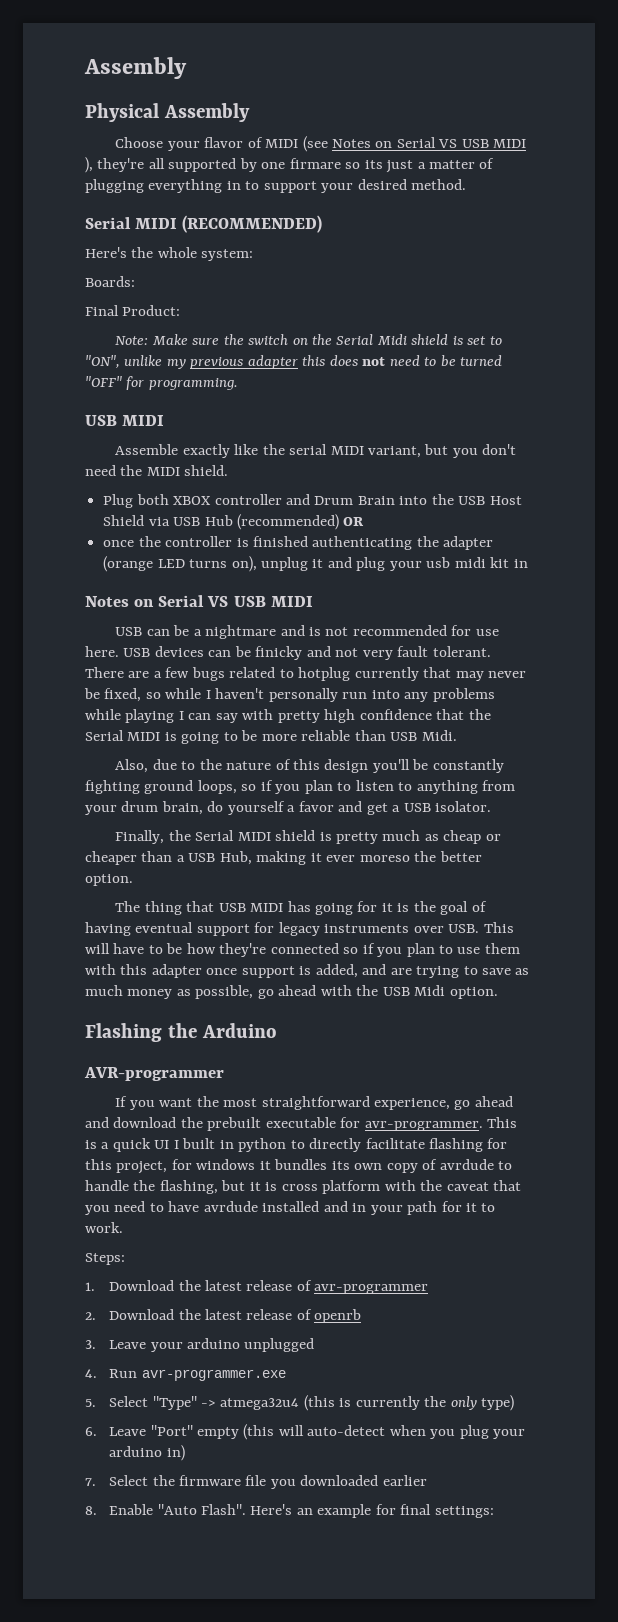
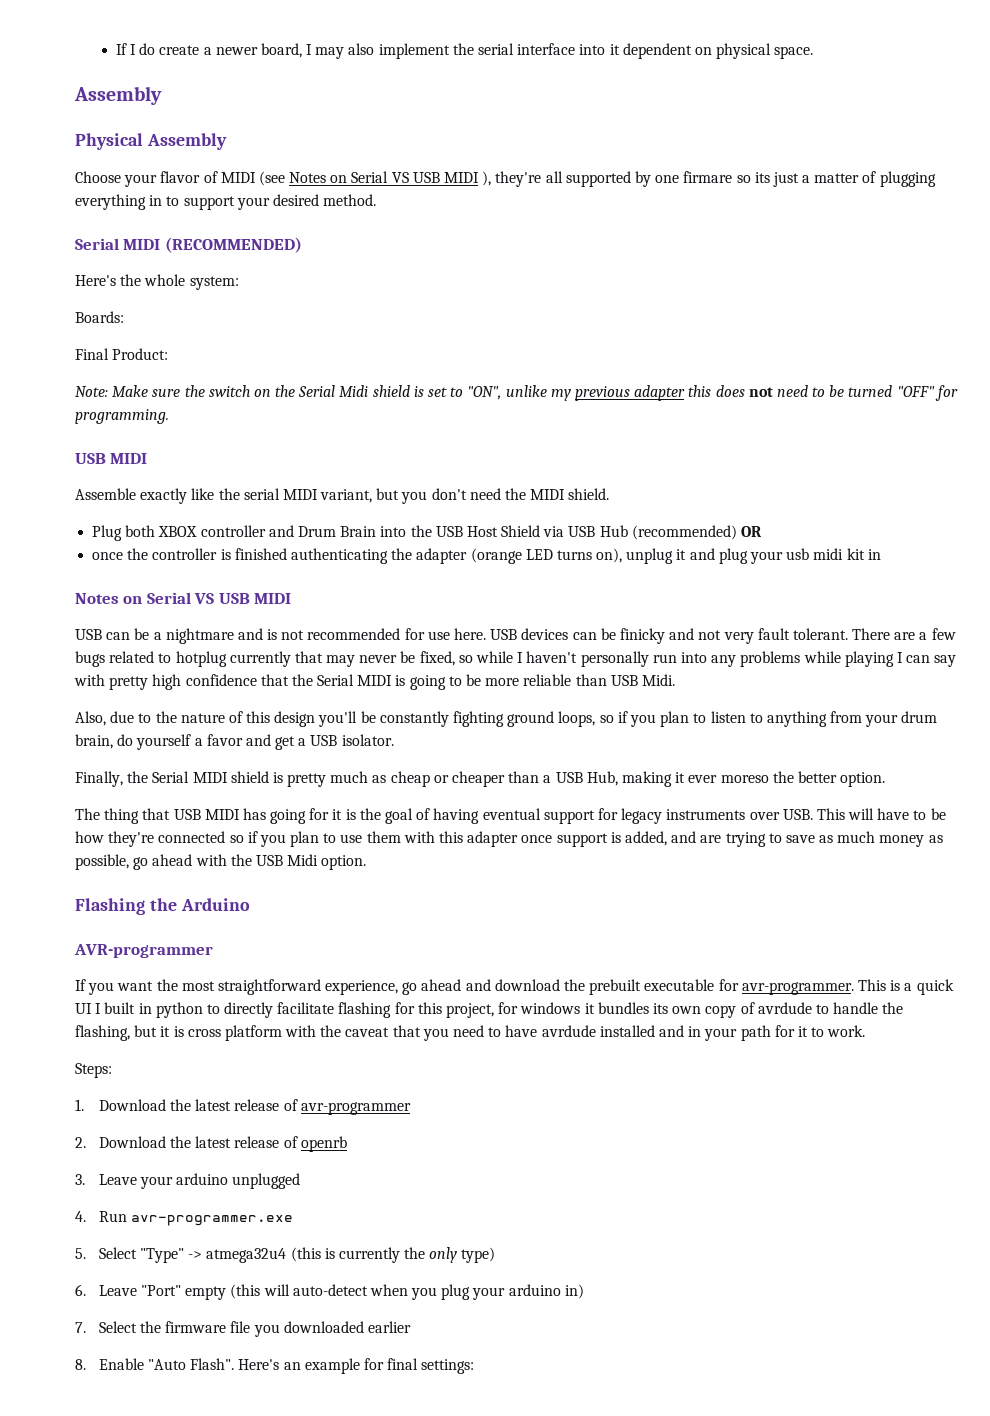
(84, 68) none -> [115,43,814,59] If I do create a newer board, I may also implement the serial interface into it dependent on physical space. //

